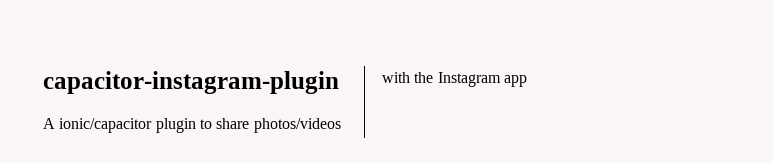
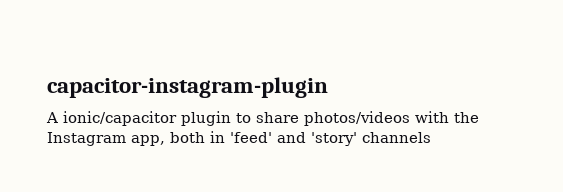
[503,75,527,87] app -> [131,131,431,146] app, both in 'feed' and 'story' channels

